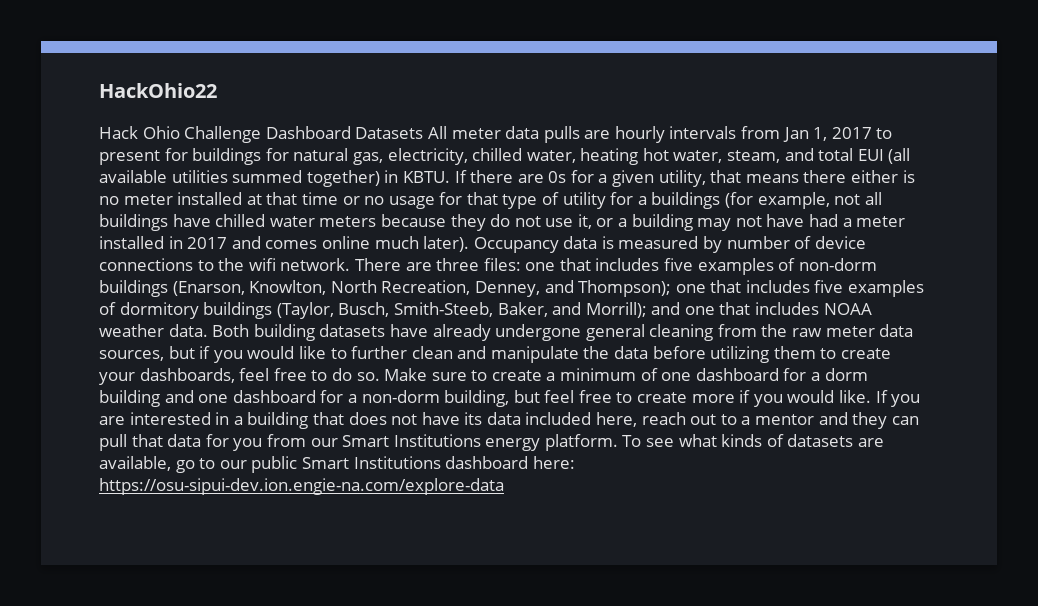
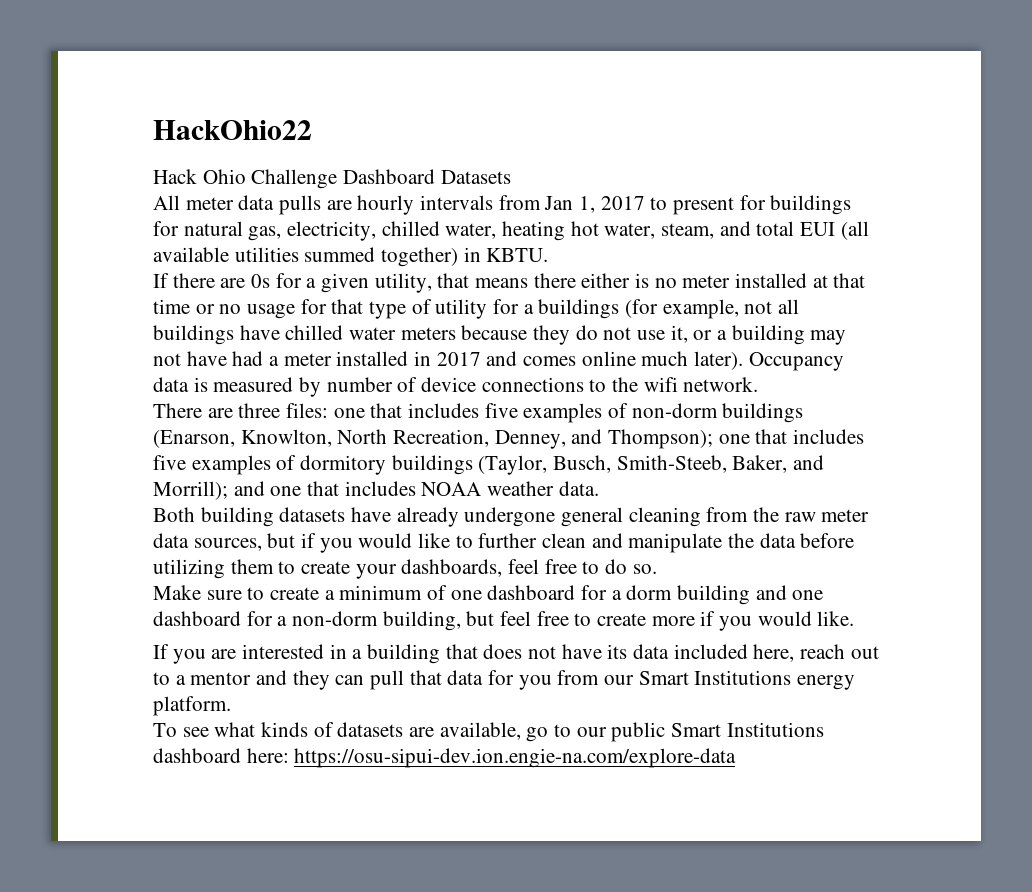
(424, 133) none -> (511, 177) //
(450, 177) none -> (549, 255) //
(351, 264) none -> (759, 384) //
(208, 330) none -> (599, 488) //
(380, 376) none -> (657, 569) //
(872, 396) none -> (855, 618) //
(618, 442) none -> (231, 706) //

